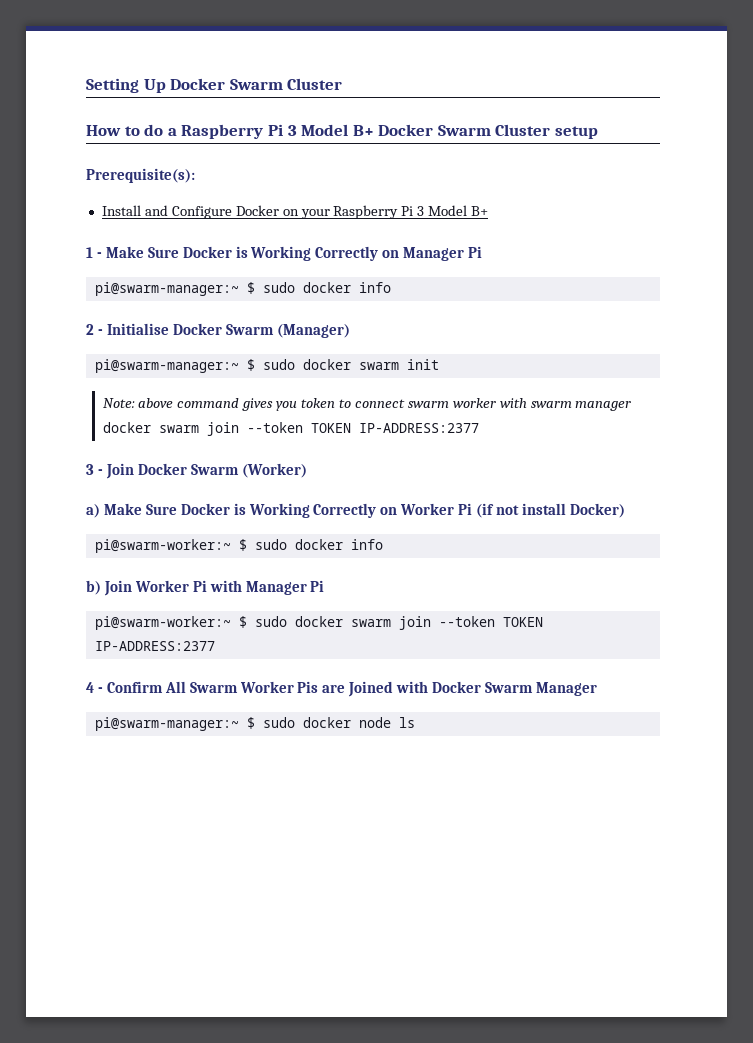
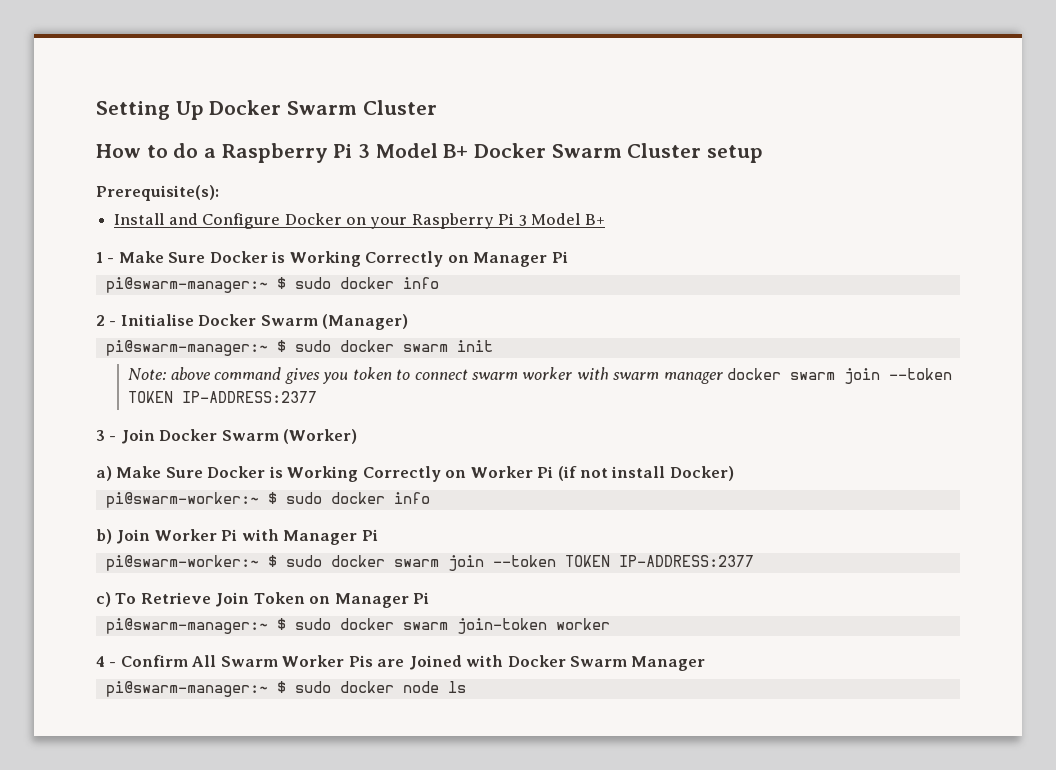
(215, 646) none -> [96,592,430,608] [105,618,610,634] // c) To Retrieve Join Token on Manager Pi // pi@swarm-manager:~ $ sudo docker swarm join-token worker

